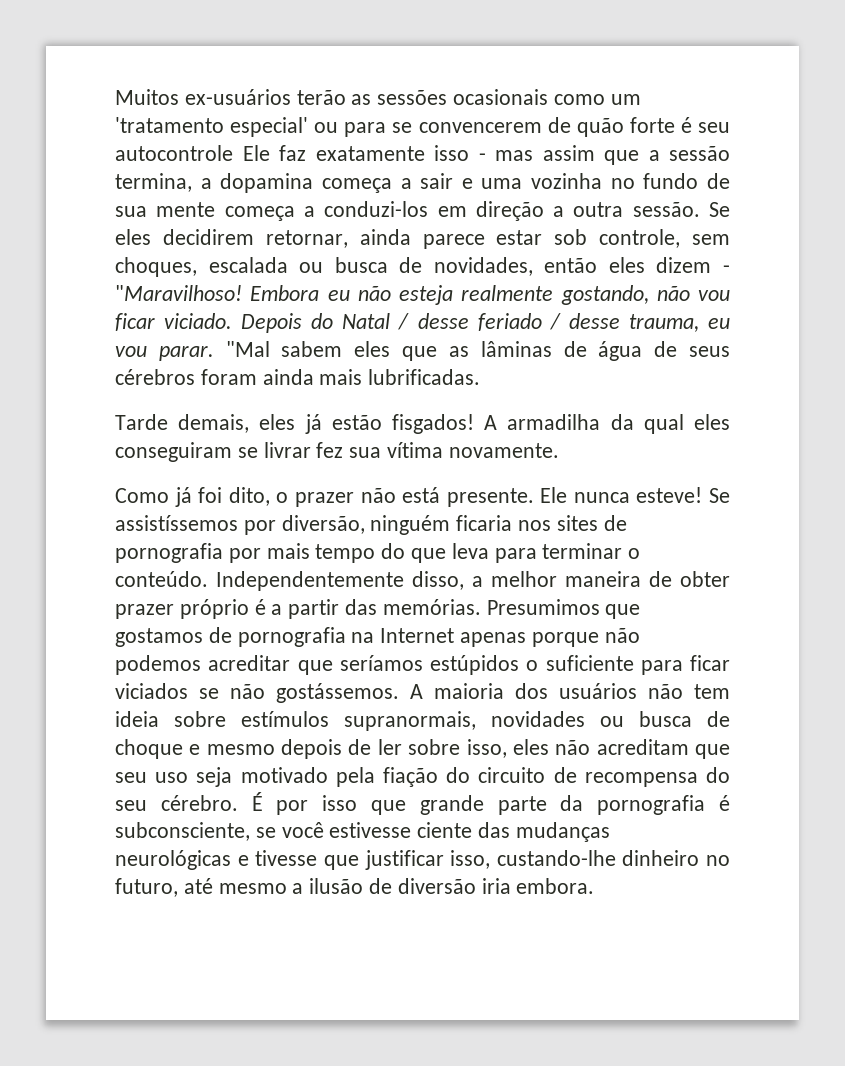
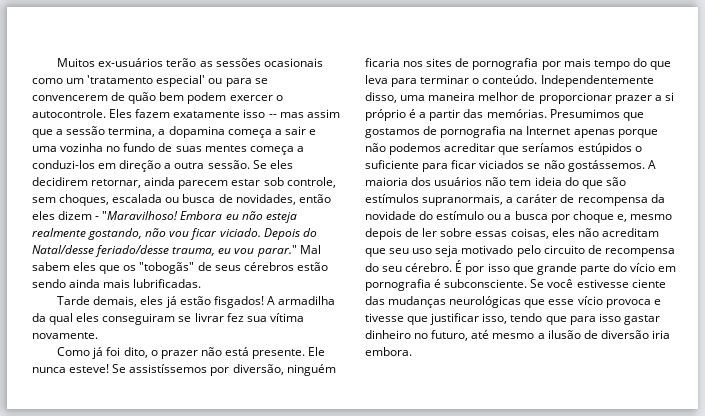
[629,117,731,133] [115,145,306,161] forte é seu autocontrole Ele faz -> [159,92,283,104] [32,109,171,118] bem podem exercer o autocontrole. Eles fazem
[478,153,486,161] - -> [268,114,277,118] --
[115,202,216,217] sua mente -> [175,145,247,152] suas mentes
[422,234,485,249] parece -> [178,180,229,189] parecem
[342,313,620,331] Natal / desse feriado / desse -> [32,245,170,257] Natal/desse feriado/desse
[158,341,270,361] parar. "Mal -> [256,245,321,257] parar." Mal
[448,341,643,361] as lâminas de água -> [123,262,195,274] os "tobogãs"
[200,369,257,385] foram -> [296,262,328,271] [32,279,66,288] estão sendo
[472,571,730,587] [115,604,174,619] a melhor maneira de obter prazer -> [400,92,674,104] uma maneira melhor de proporcionar prazer a si
[174,711,730,731] [115,739,201,759] sobre estímulos supranormais, novidades ou busca de choque e -> [564,177,626,189] [365,194,665,206] [365,211,627,223] do que são estímulos supranormais, a caráter de recompensa da novidade do estímulo ou a busca por choque e,
[466,739,507,758] isso, -> [475,228,549,239] essas coisas,
[335,767,471,787] pela fiação do -> [516,245,541,257] pelo
[560,795,730,815] [115,822,276,841] da pornografia é subconsciente, se -> [612,263,677,272] [365,279,545,291] do vício em pornografia é subconsciente. Se
(231, 860) none -> [524,296,651,308] que esse vício provoca
[496,850,616,866] custando-lhe -> [510,313,660,325] tendo que para isso gastar

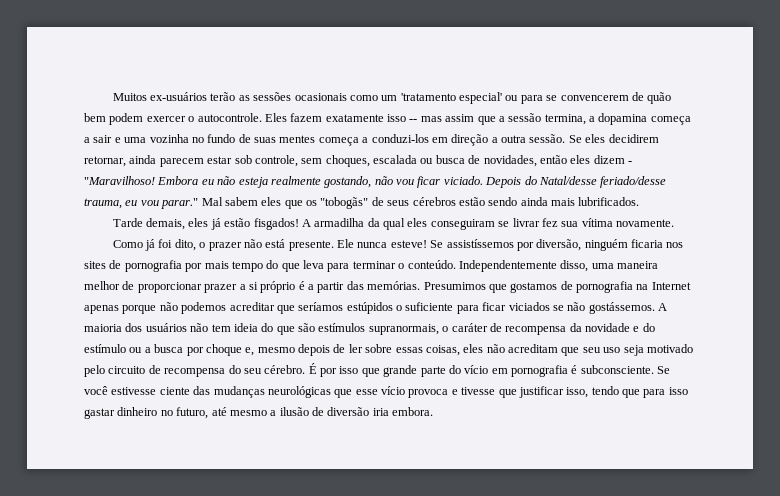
[133,279,202,288] lubrificadas. -> [578,197,640,206] lubrificados.
[506,197,514,203] a -> [442,326,449,332] o
(416, 215) none -> [633,326,640,332] e

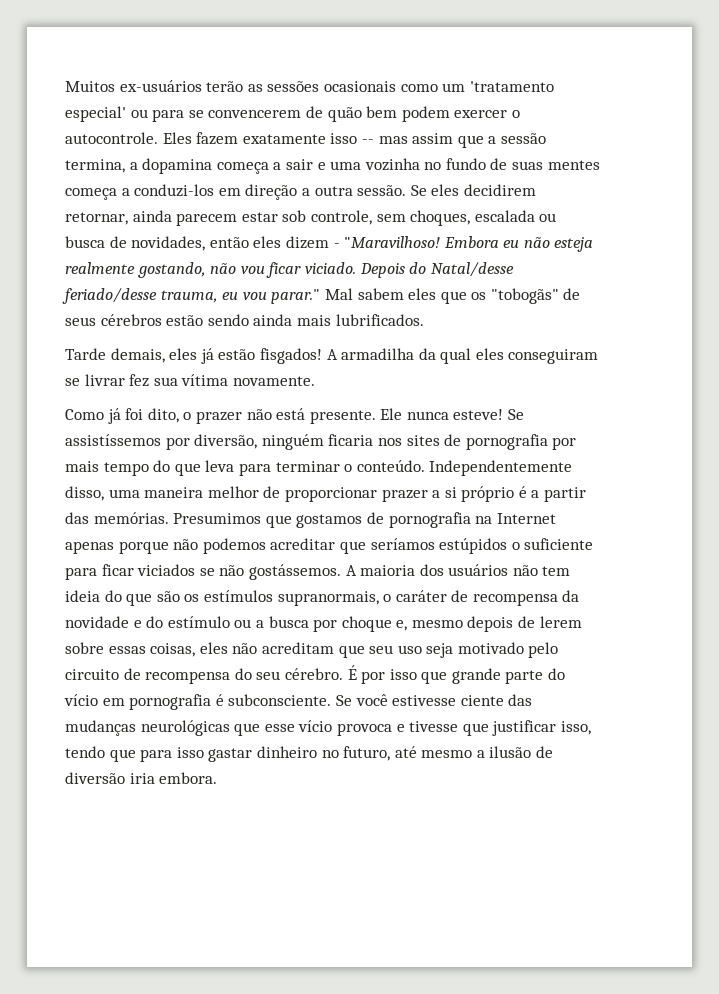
(315, 327) none -> [184,594,200,602] os
[348,344,363,353] ler -> [539,616,582,628] lerem

